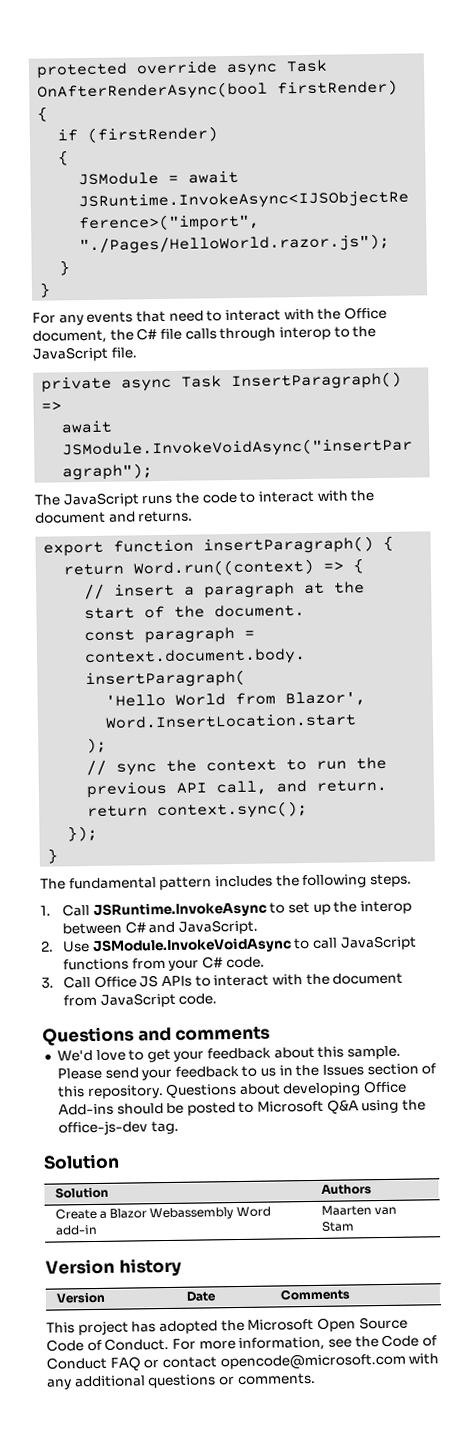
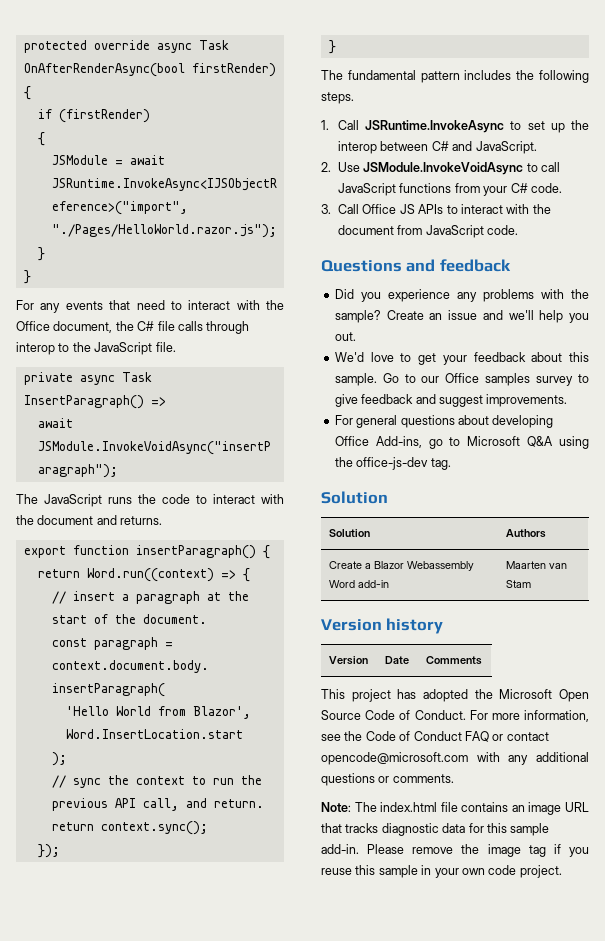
[175,1026,271,1041] comments -> [439,259,511,272] [334,289,589,302] [334,310,589,323] [334,332,356,341] feedback // Did you experience any problems with the sample? Create an issue and we'll help you out.
[56,1063,437,1081] [56,1080,408,1100] [57,1102,236,1116] Please send your feedback to us in the Issues section of this repository. Questions about developing Office Add-ins should be posted -> [382,373,589,386] [334,394,568,407] [334,415,554,428] [334,436,443,449] Go to our Office samples survey to give feedback and suggest improvements. // For general questions about developing Office Add-ins, go
(316, 1379) none -> [321,802,589,815] [321,823,550,836] [321,844,589,857] [321,865,562,878] // Note: The index.html file contains an image URL that tracks diagnostic data for this sample add-in. Please remove the image tag if you reuse this sample in your own code project.

